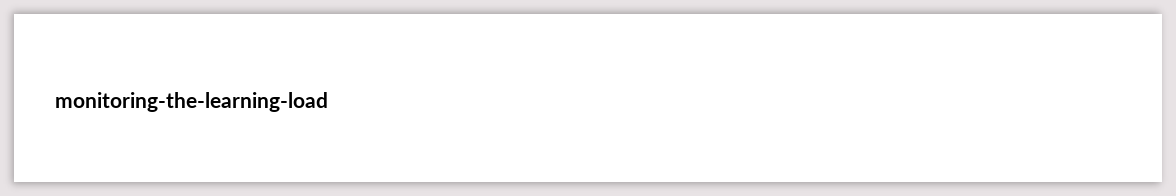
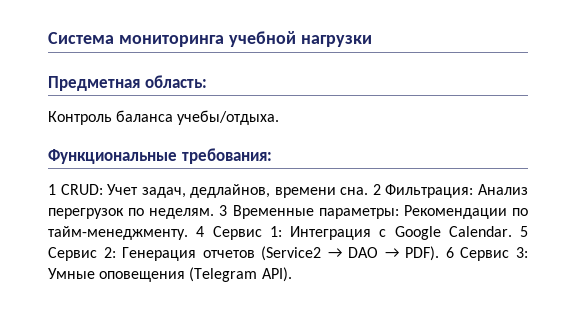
[55,92,328,112] monitoring-the-learning-load -> [48,31,372,47] [48,75,207,91] [48,110,280,125] [48,148,272,164] [48,184,528,198] [48,205,528,219] [48,226,528,240] [48,246,528,261] [48,267,292,282] Система мониторинга учебной нагрузки // Предметная область: // Контроль баланса учебы/отдыха. // Функциональные требования: // 1 CRUD: Учет задач, дедлайнов, времени сна. 2 Фильтрация: Анализ перегрузок по неделям. 3 Временные параметры: Рекомендации по тайм-менеджменту. 4 Сервис 1: Интеграция с Google Calendar. 5 Сервис 2: Генерация отчетов (Service2 → DAO → PDF). 6 Сервис 3: Умные оповещения (Telegram API).

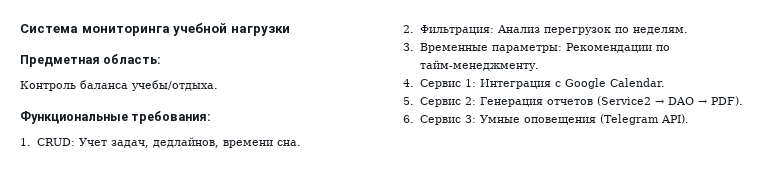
[48,184,56,195] 1 -> [20,138,31,146] 1.
[372,184,381,195] 2 -> [403,25,414,33] // 2.
[219,205,228,216] 3 -> [403,43,414,51] // 3.
[196,226,205,237] 4 -> [403,79,414,87] // 4.
[520,226,528,237] 5 -> [403,97,414,105] // 5.
[445,247,454,258] 6 -> [403,115,414,123] // 6.

